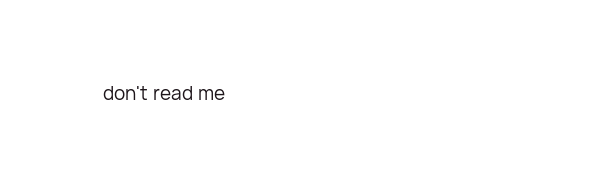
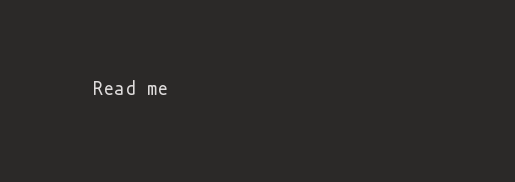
[103,86,194,100] don't read -> [92,80,136,95] Read

